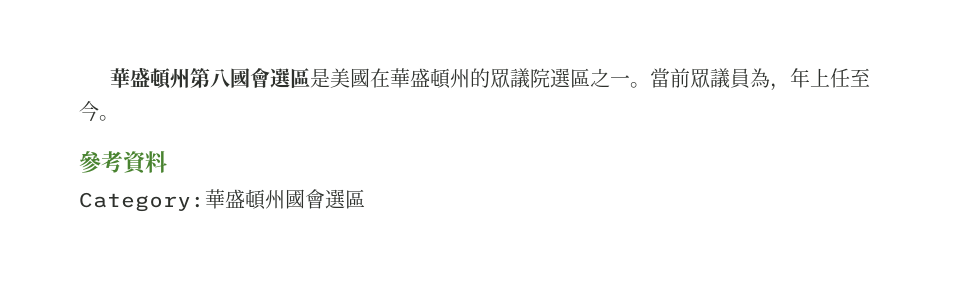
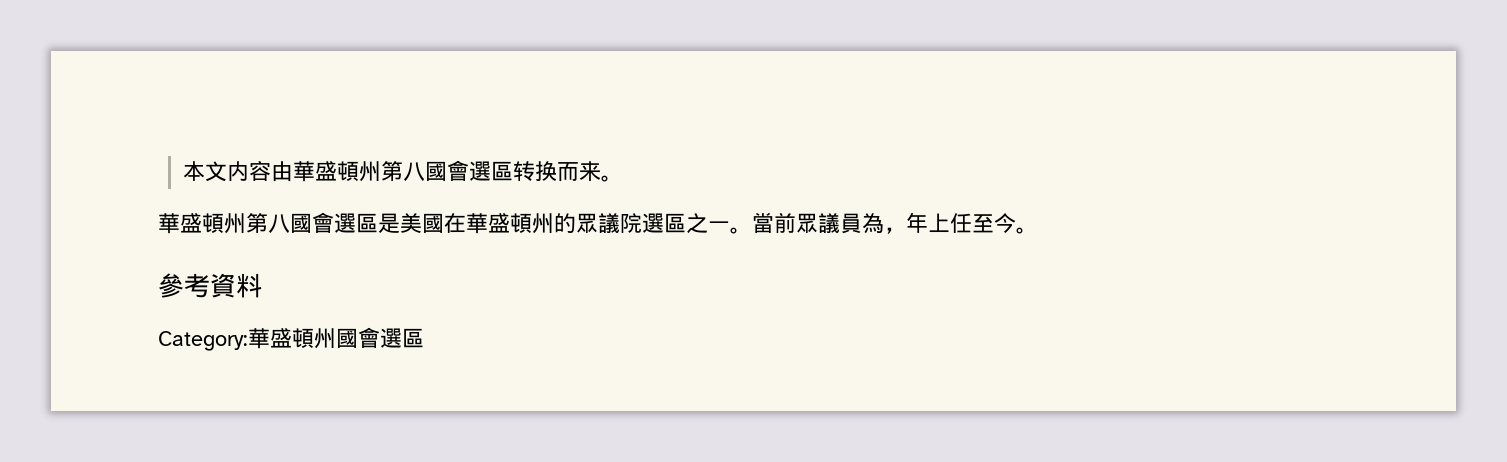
(109, 78) none -> [183,160,624,182] 本文内容由華盛頓州第八國會選區转换而来。 //

